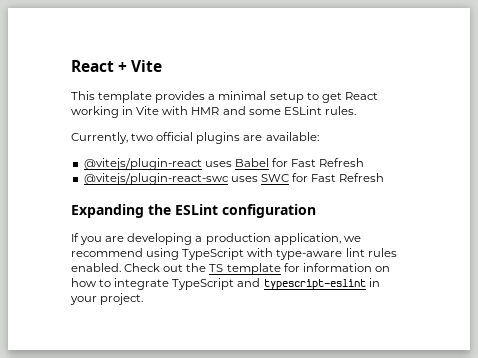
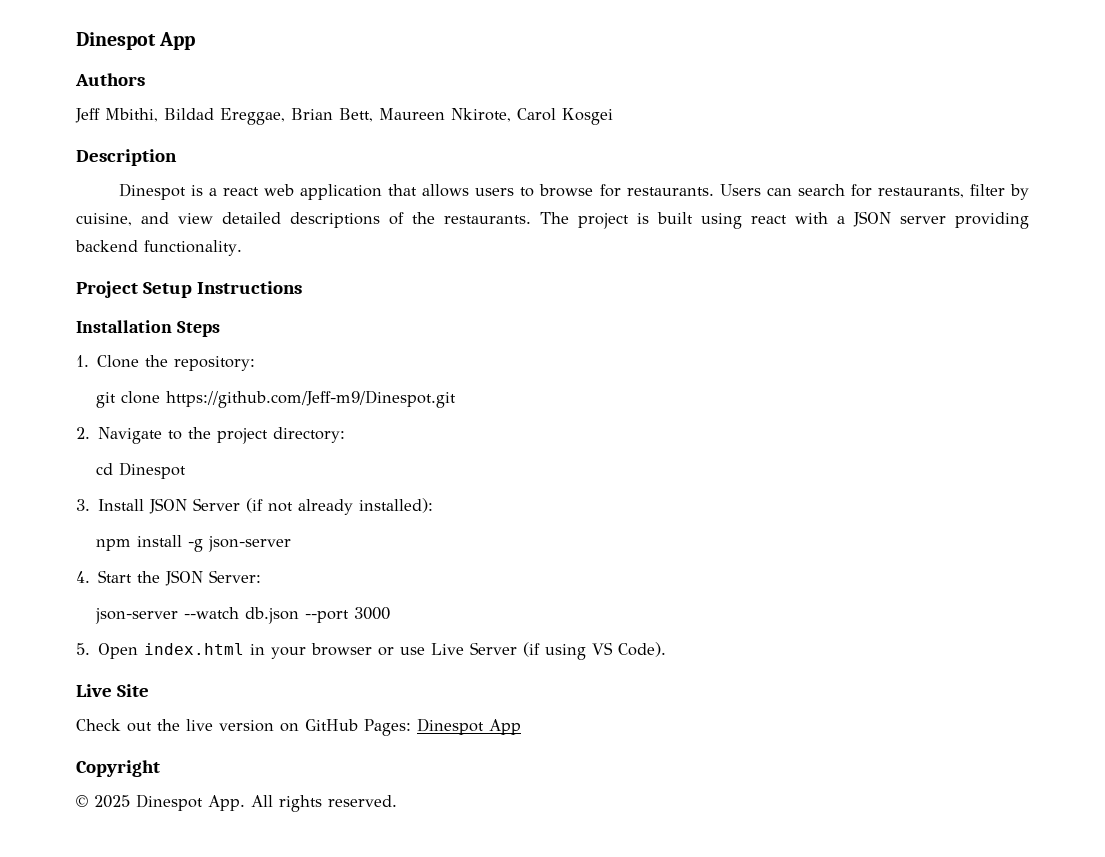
[71,60,163,72] [71,91,378,103] [71,106,356,118] [71,132,319,144] [83,158,365,170] [83,173,385,185] [71,204,316,218] [71,233,361,245] [71,248,397,260] [71,263,390,275] [71,278,380,290] [70,293,144,305] React + Vite // This template provides a minimal setup to get React working in Vite with HMR and some ESLint rules. // Currently, two official plugins are available: // @vitejs/plugin-react uses Babel for Fast Refresh // @vitejs/plugin-react-swc uses SWC for Fast Refresh // Expanding the ESLint configuration // If you are developing a production application, we recommend using TypeScript with type-aware lint rules enabled. Check out the TS template for information on how to integrate TypeScript and typescript-eslint in your project. -> [76,32,196,50] [75,73,145,86] [75,108,613,125] [76,149,177,166] [118,183,1030,200] [76,211,1029,229] [75,240,242,256] [76,281,302,298] [76,320,220,337] [76,355,256,371] [95,390,456,408] [76,427,346,444] [95,462,186,479] [76,498,434,515] [95,535,291,552] [76,570,262,586] [94,607,390,624] [76,642,667,660] [76,684,149,697] [76,718,521,736] [76,760,160,777] [76,794,397,812] Dinespot App // Authors // Jeff Mbithi, Bildad Ereggae, Brian Bett, Maureen Nkirote, Carol Kosgei // Description // Dinespot is a react web application that allows users to browse for restaurants. Users can search for restaurants, filter by cuisine, and view detailed descriptions of the restaurants. The project is built using react with a JSON server providing backend functionality. // Project Setup Instructions // Installation Steps // 1. Clone the repository: // git clone https://github.com/Jeff-m9/Dinespot.git // 2. Navigate to the project directory: // cd Dinespot // 3. Install JSON Server (if not already installed): // npm install -g json-server // 4. Start the JSON Server: // json-server --watch db.json --port 3000 // 5. Open index.html in your browser or use Live Server (if using VS Code). // Live Site // Check out the live version on GitHub Pages: Dinespot App // Copyright // © 2025 Dinespot App. All rights reserved.

